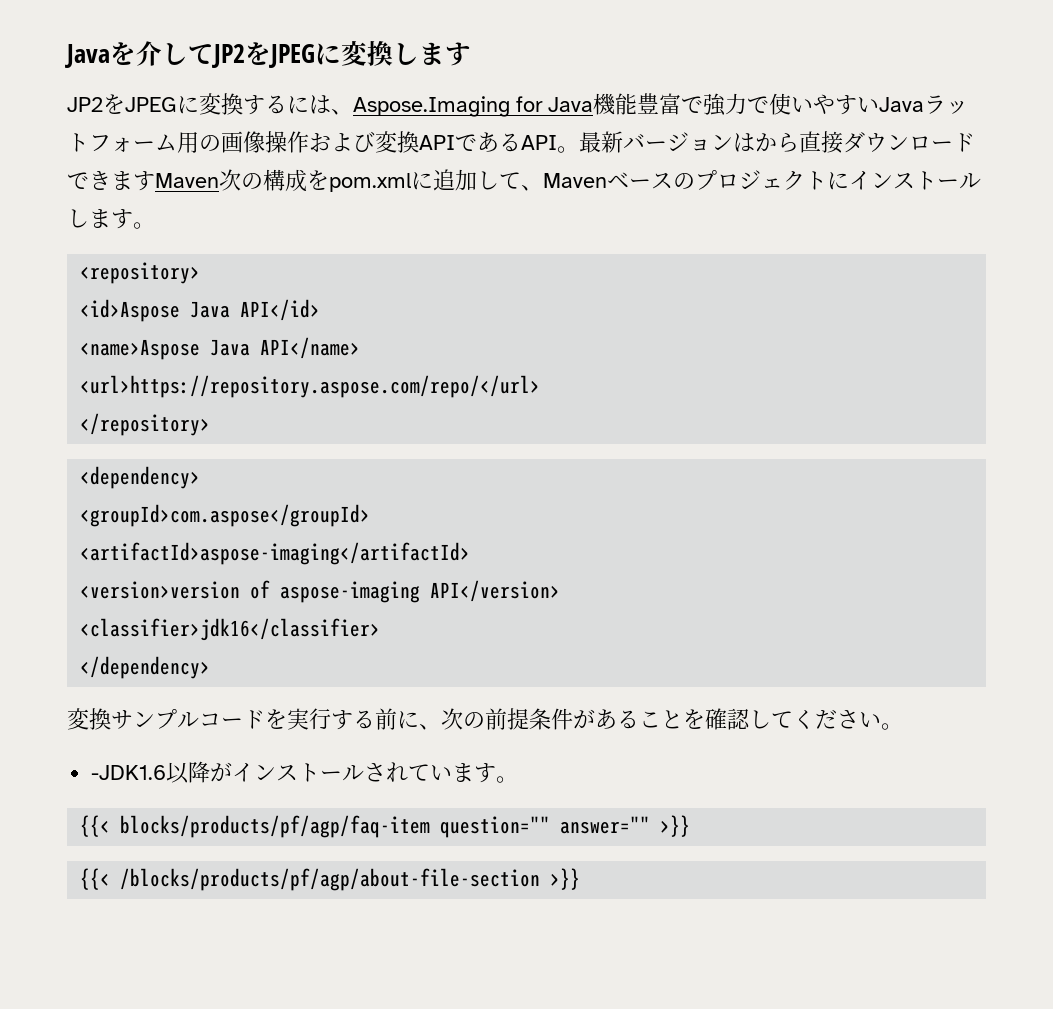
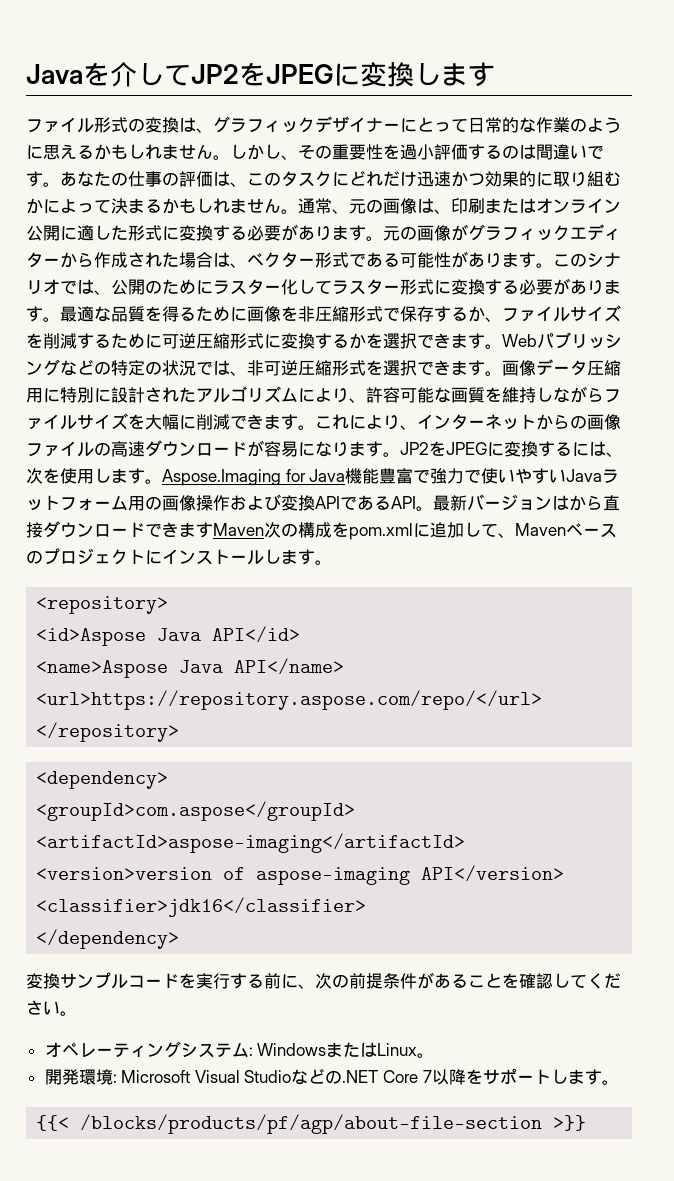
(471, 54) none -> [26,116,621,133] [26,144,604,160] [26,170,621,187] [26,198,621,214] [26,224,621,241] [26,251,621,268] [26,278,621,295] [26,305,621,322] [26,332,622,349] [26,359,621,376] [26,386,621,403] [26,413,621,430] [26,440,400,457] ファイル形式の変換は、グラフィックデザイナーにとって日常的な作業のように思えるかもしれません。しかし、その重要性を過小評価するのは間違いです。あなたの仕事の評価は、このタスクにどれだけ迅速かつ効果的に取り組むかによって決まるかもしれません。通常、元の画像は、印刷またはオンライン公開に適した形式に変換する必要があります。元の画像がグラフィックエディターから作成された場合は、ベクター形式である可能性があります。このシナリオでは、公開のためにラスター化してラスター形式に変換する必要があります。最適な品質を得るために画像を非圧縮形式で保存するか、ファイルサイズを削減するために可逆圧縮形式に変換するかを選択できます。Webパブリッシングなどの特定の状況では、非可逆圧縮形式を選択できます。画像データ圧縮用に特別に設計されたアルゴリズムにより、許容可能な画質を維持しながらファイルサイズを大幅に削減できます。これにより、インターネットからの画像ファイルの高速ダウンロードが容易になります。
(353, 112) none -> [26,468,162,484] 次を使用します。
[91,761,519,784] [80,815,691,838] -JDK1.6以降がインストールされています。 // {{< blocks/products/pf/agp/faq-item question="" answer="" >}} -> [44,1041,435,1058] [44,1068,619,1085] オペレーティングシステム: WindowsまたはLinux。 // 開発環境: Microsoft Visual Studioなどの.NET Core 7以降をサポートします。

